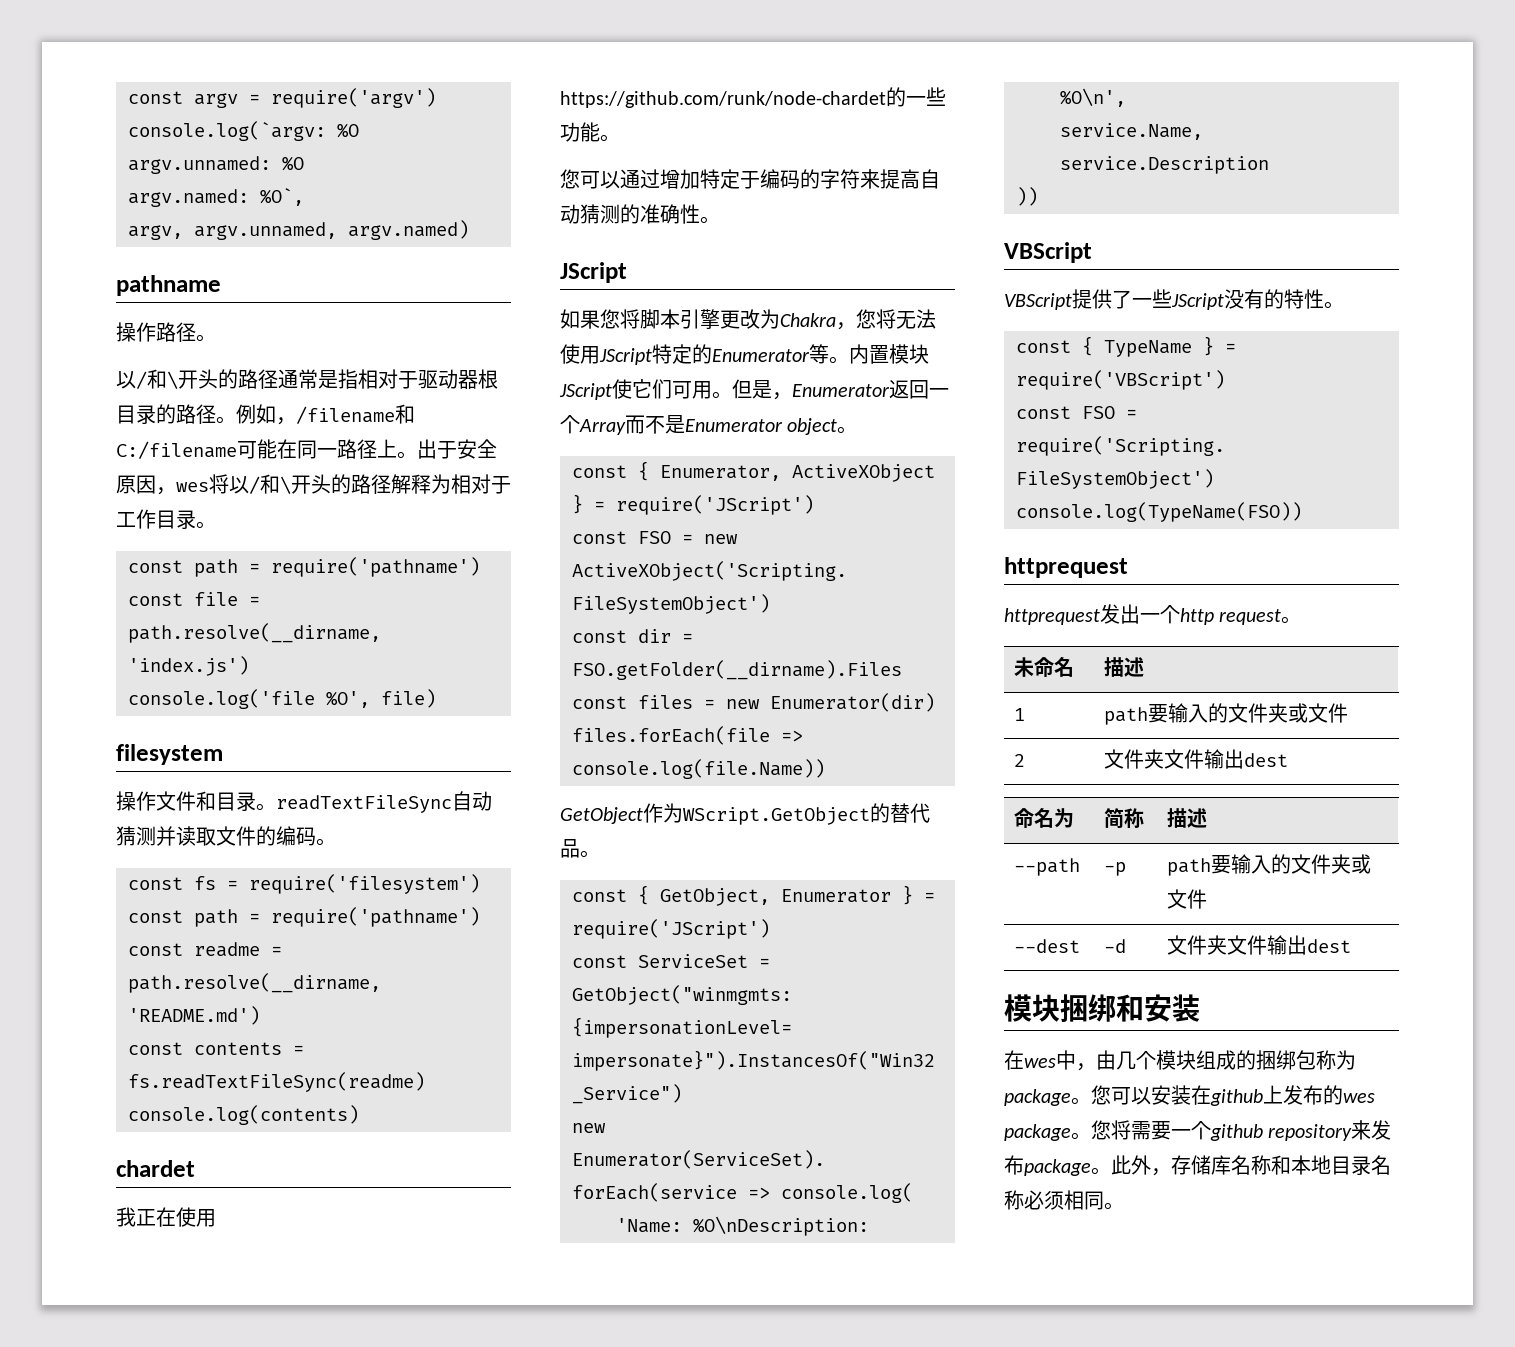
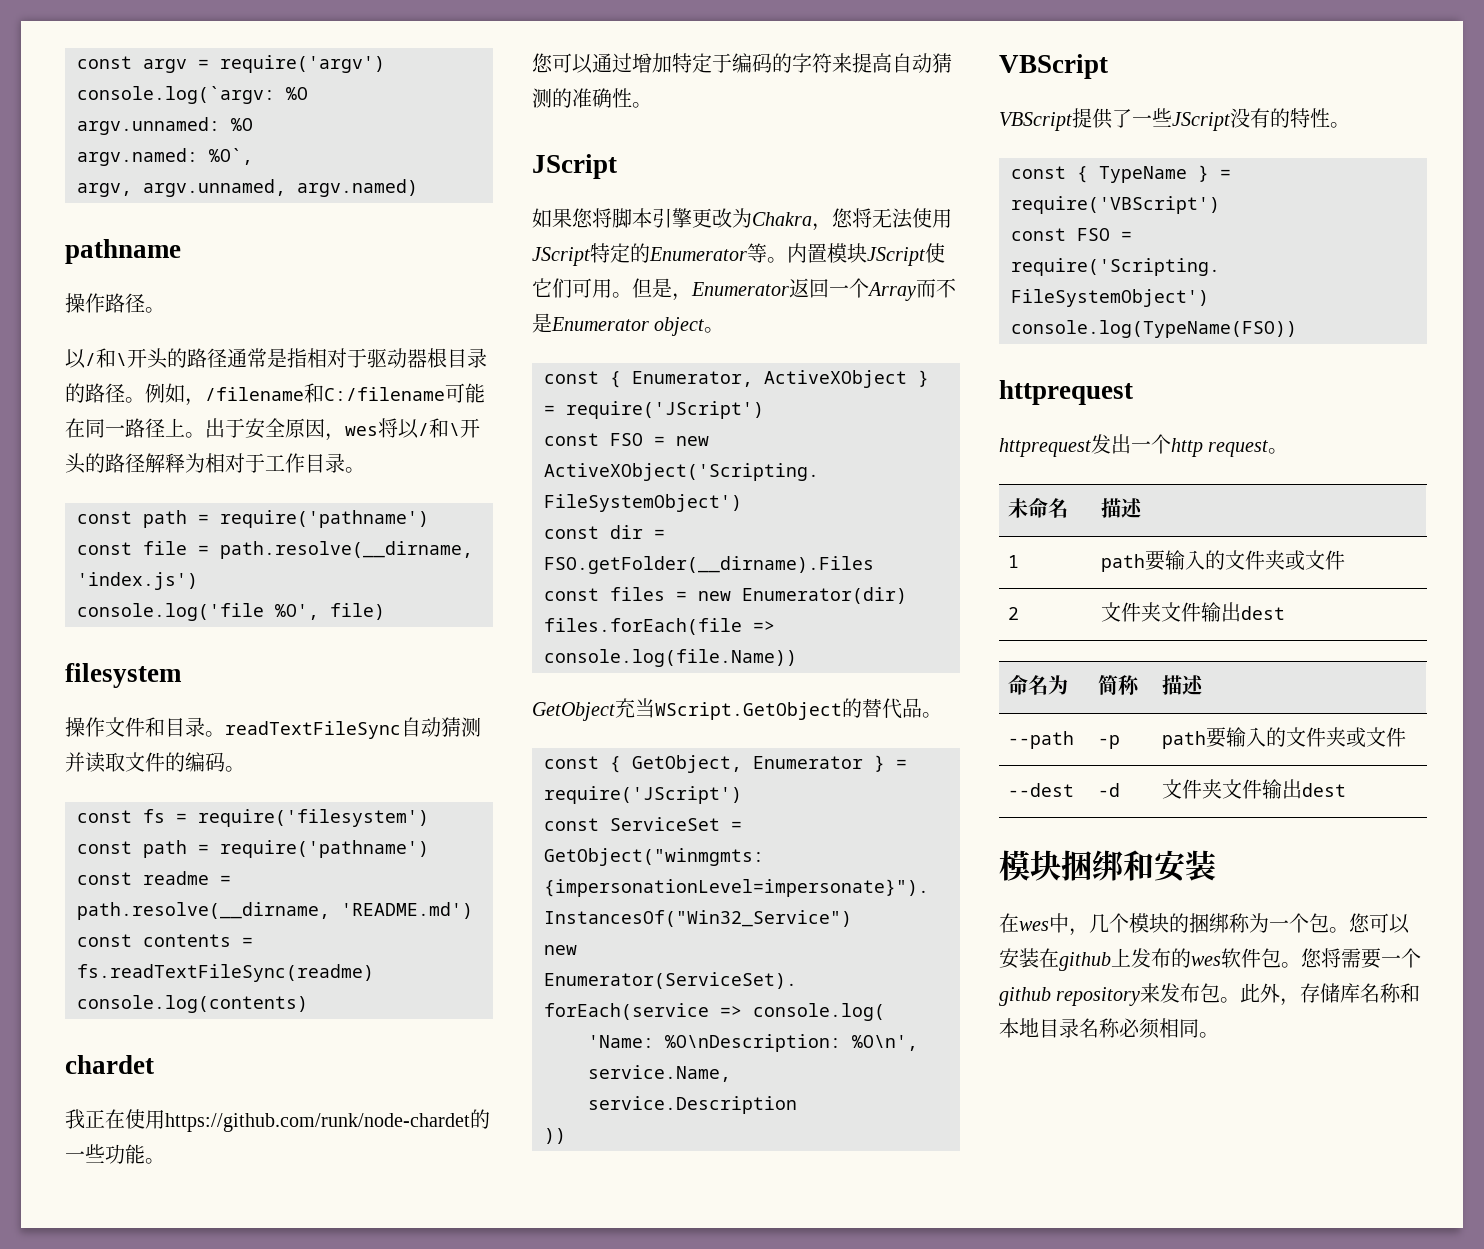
[643,803,683,823] 作为 -> [615,698,655,718] 充当
[1096,1050,1116,1070] 由 -> (1089, 932) none
[1196,1050,1356,1070] [1004,1089,1071,1106] 组成的捆绑包称为package -> [1169,913,1329,933] 的捆绑称为一个包
[1004,1124,1071,1141] package -> [1221,948,1281,968] 软件包
[1024,1159,1091,1176] package -> [1200,983,1221,1003] 包

